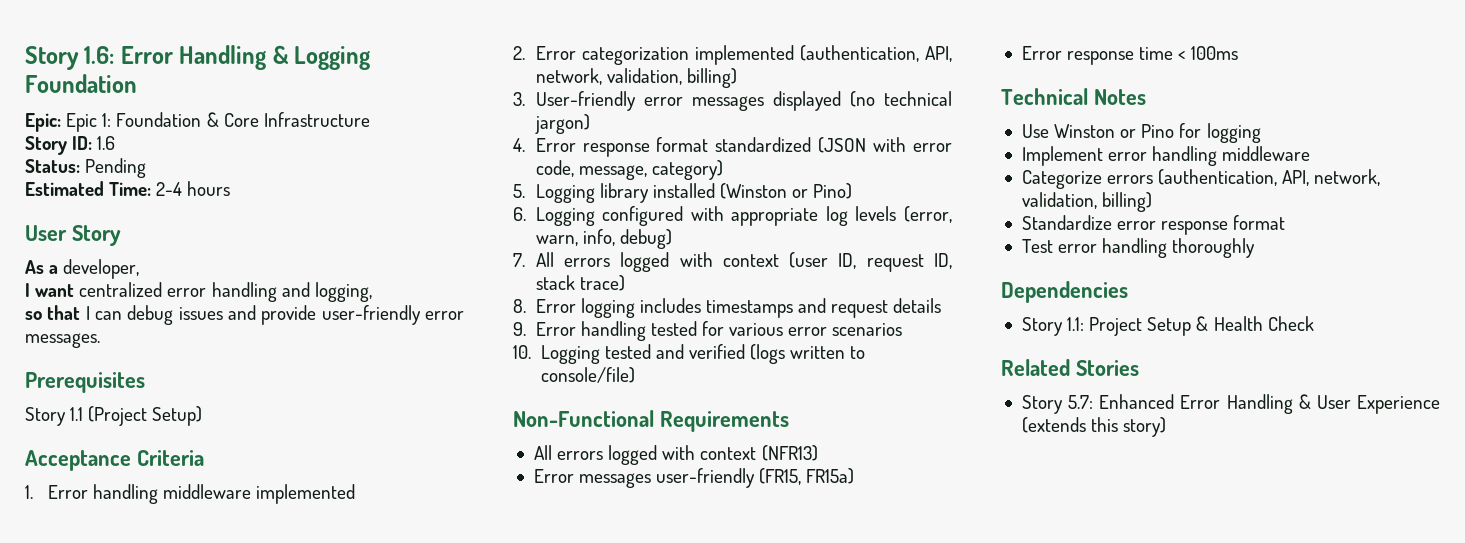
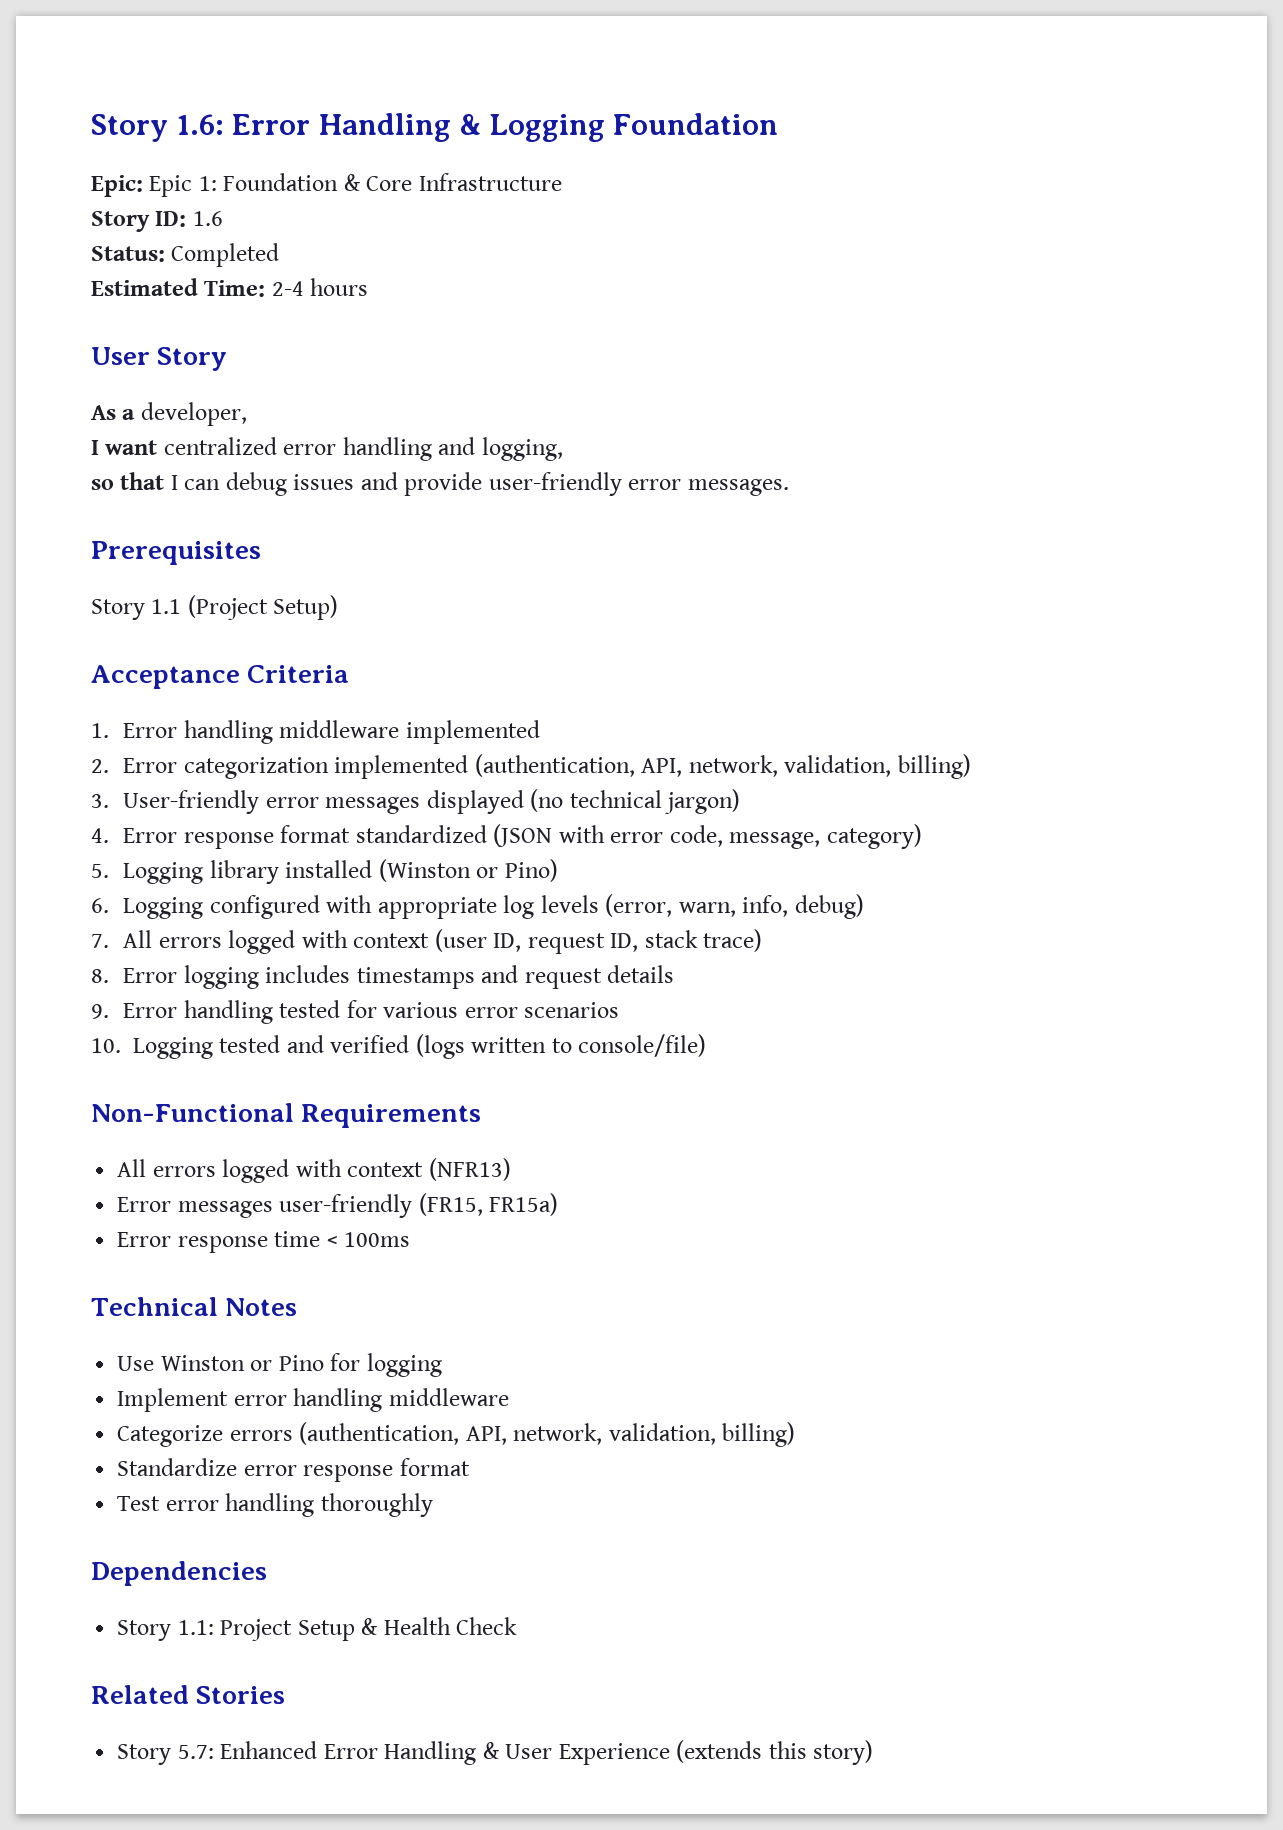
[85,158,147,178] Pending -> [171,243,280,267] Completed

